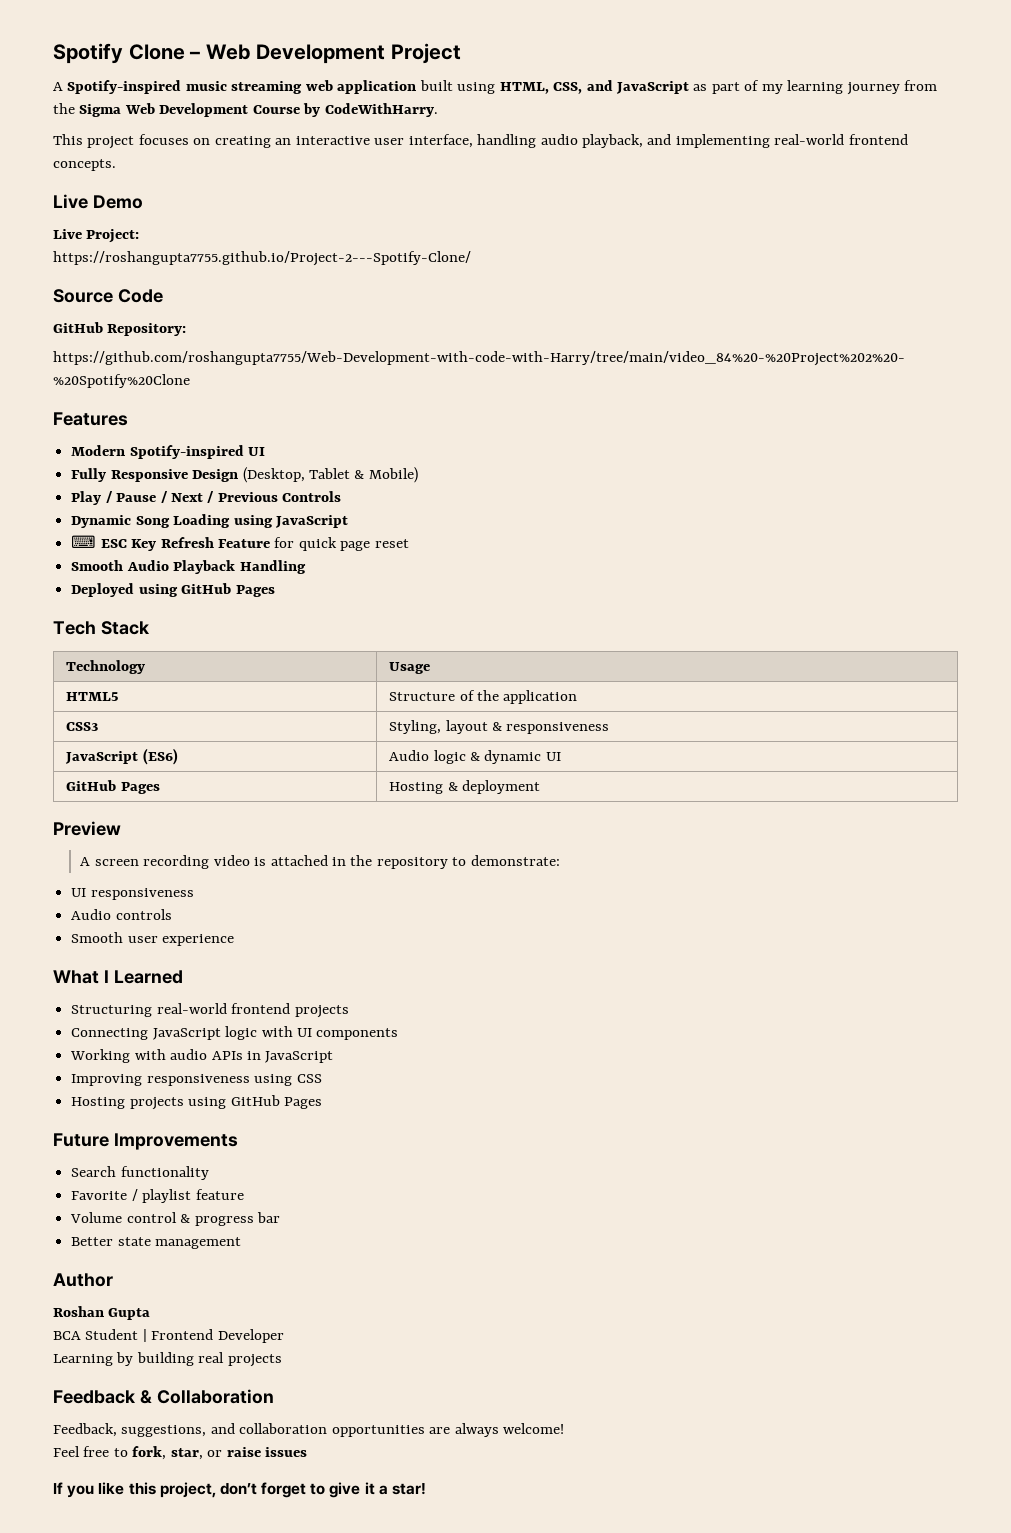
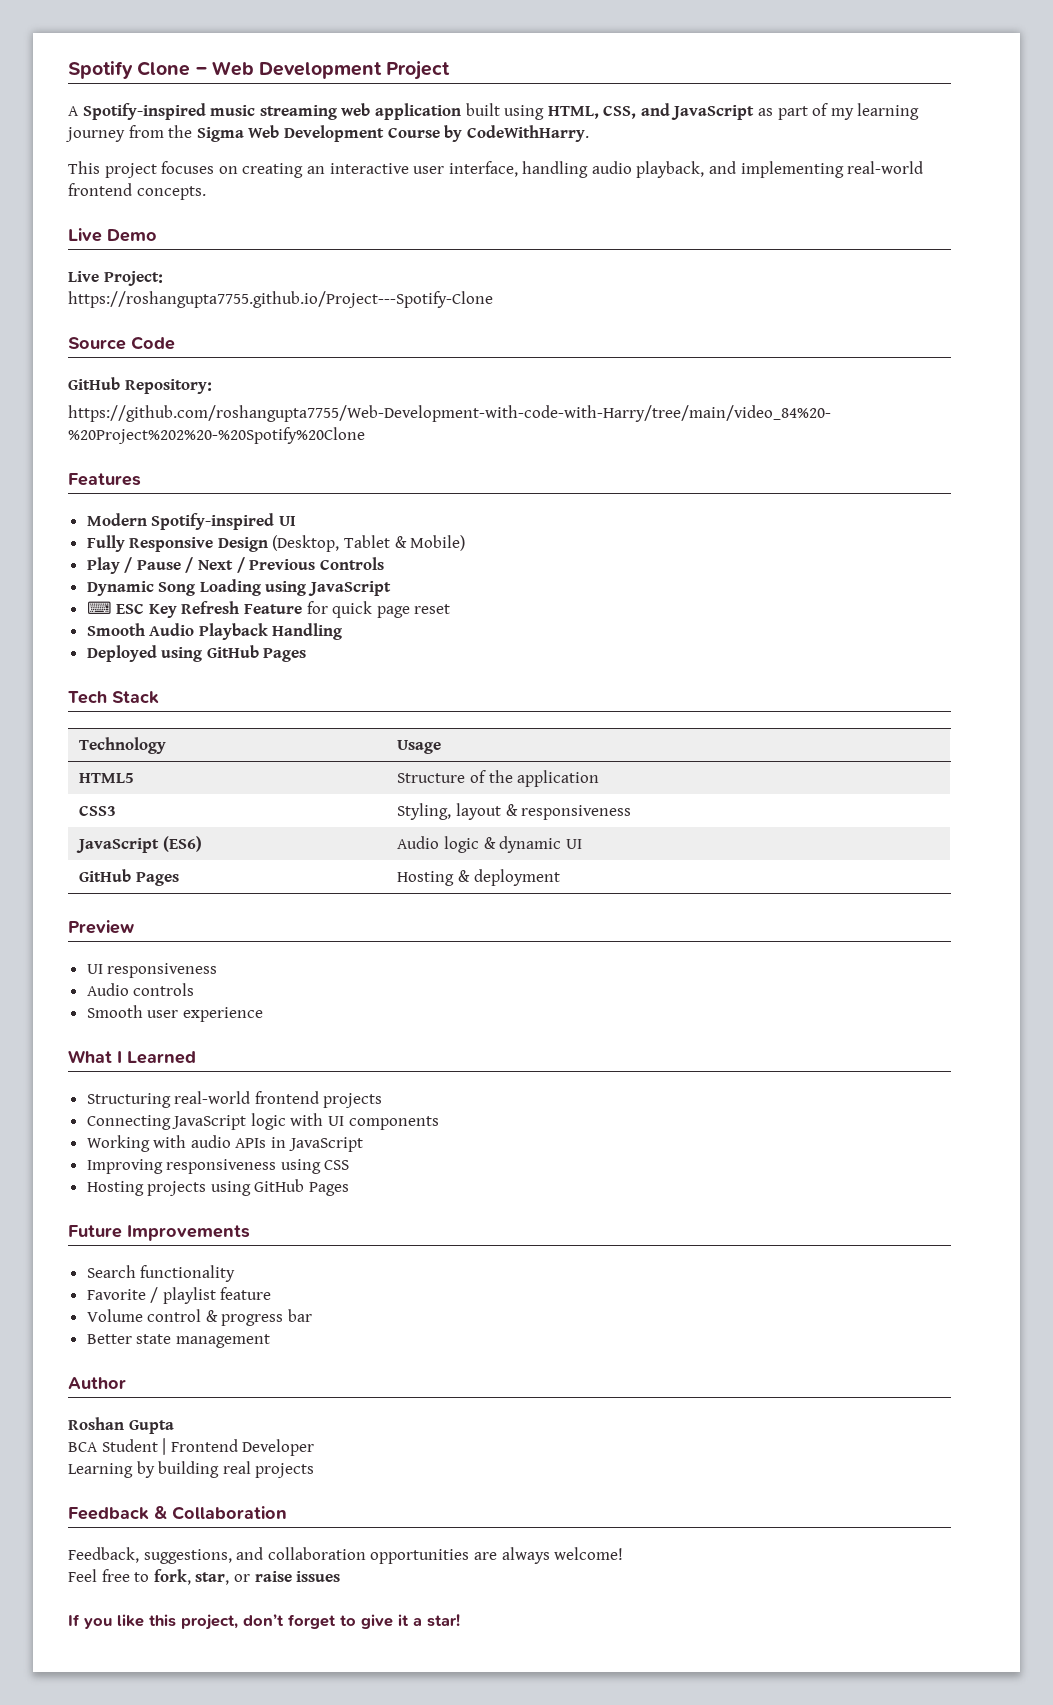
[53,251,471,266] https://roshangupta7755.github.io/Project-2---Spotify-Clone/ -> [68,291,493,308] https://roshangupta7755.github.io/Project---Spotify-Clone
[80,855,560,869] // A screen recording video is attached in the repository to demonstrate: -> (134, 927) none

